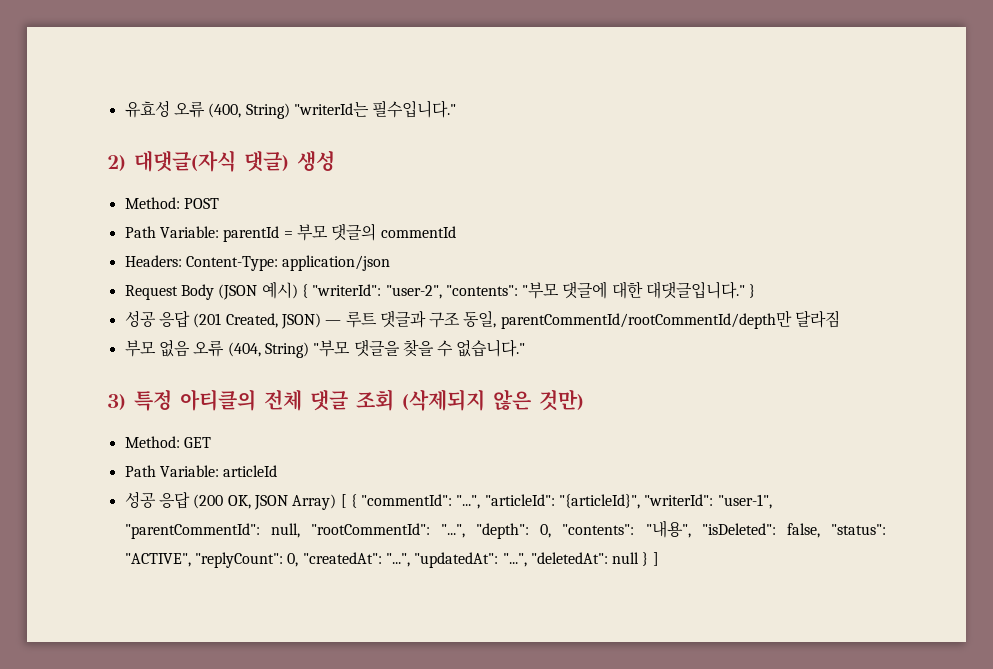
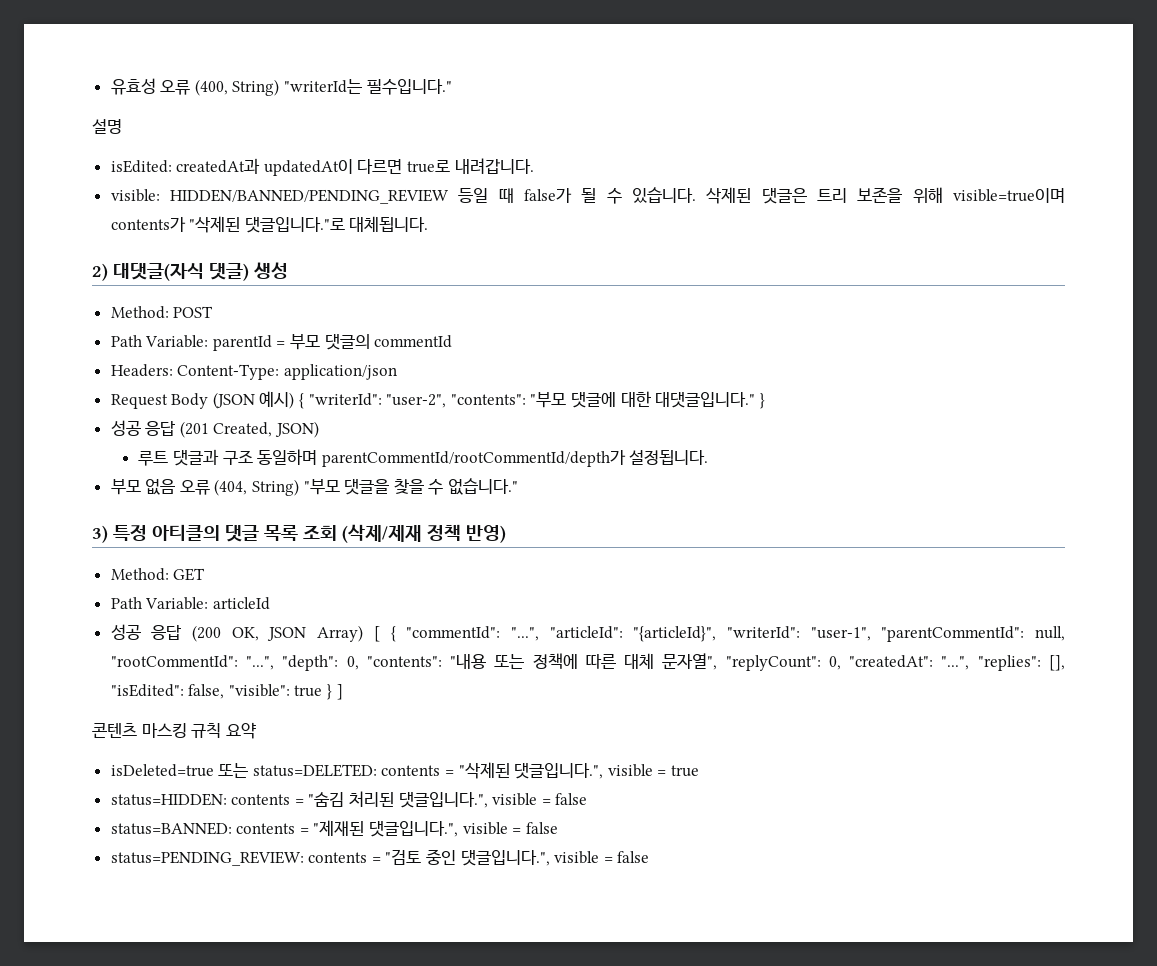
(457, 109) none -> [92,119,122,134] [110,158,534,176] [110,187,1065,204] [110,216,429,233] // 설명 // isEdited: createdAt과 updatedAt이 다르면 true로 내려갑니다. // visible: HIDDEN/BANNED/PENDING_REVIEW 등일 때 false가 될 수 있습니다. 삭제된 댓글은 트리 보존을 위해 visible=true이며 contents가 "삭제된 댓글입니다."로 대체됩니다.
[325,320,342,325] — -> (320, 429) //
[463,310,841,329] 동일, parentCommentId/rootCommentId/depth만 달라짐 -> [257,449,709,467] 동일하며 parentCommentId/rootCommentId/depth가 설정됩니다.
[264,389,584,411] 전체 댓글 조회 (삭제되지 않은 것만) -> [225,524,506,543] 댓글 목록 조회 (삭제/제재 정책 반영)
[645,520,886,538] [124,552,659,568] "내용", "isDeleted": false, "status": "ACTIVE", "replyCount": 0, "createdAt": "...", "updatedAt": "...", "deletedAt": null } ] -> [450,653,1065,671] [110,684,343,700] [92,722,256,739] [110,762,700,779] [110,791,588,808] [110,820,558,837] [110,849,650,866] "내용 또는 정책에 따른 대체 문자열", "replyCount": 0, "createdAt": "...", "replies": [], "isEdited": false, "visible": true } ] // 콘텐츠 마스킹 규칙 요약 // isDeleted=true 또는 status=DELETED: contents = "삭제된 댓글입니다.", visible = true // status=HIDDEN: contents = "숨김 처리된 댓글입니다.", visible = false // status=BANNED: contents = "제재된 댓글입니다.", visible = false // status=PENDING_REVIEW: contents = "검토 중인 댓글입니다.", visible = false

